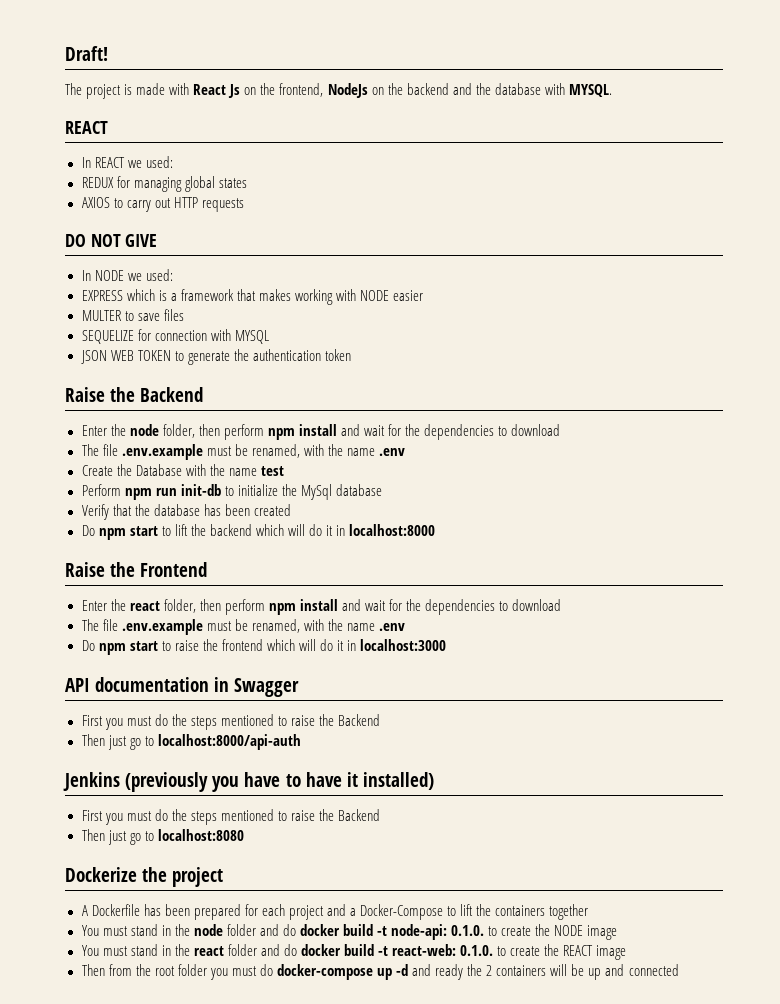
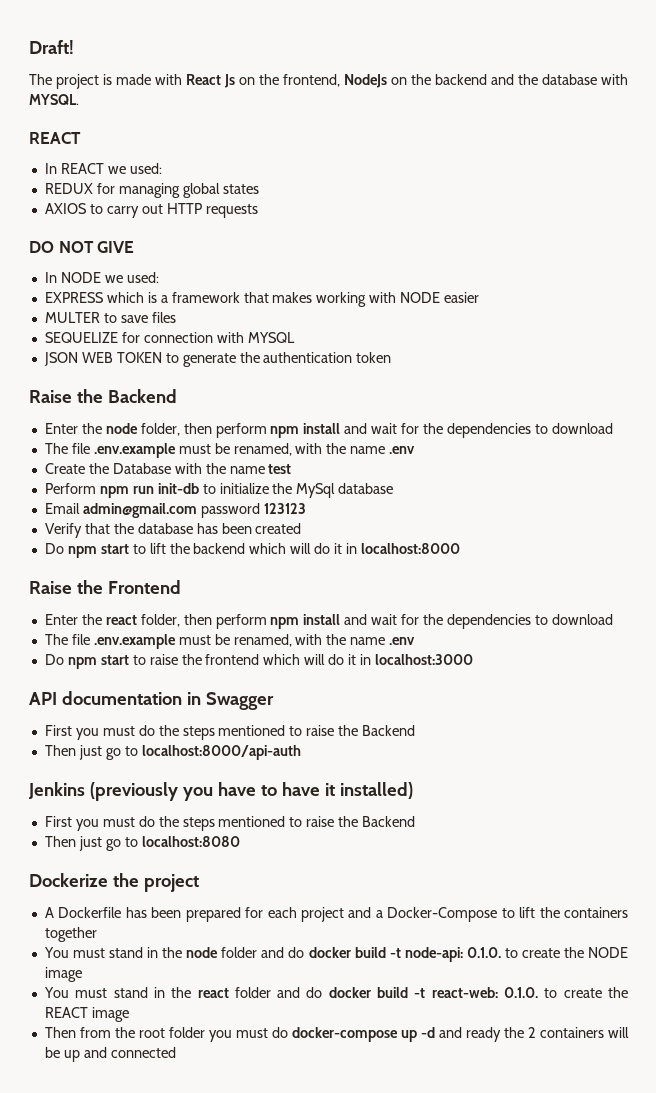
(382, 490) none -> [44,503,306,518] // Email admin@gmail.com password 123123

